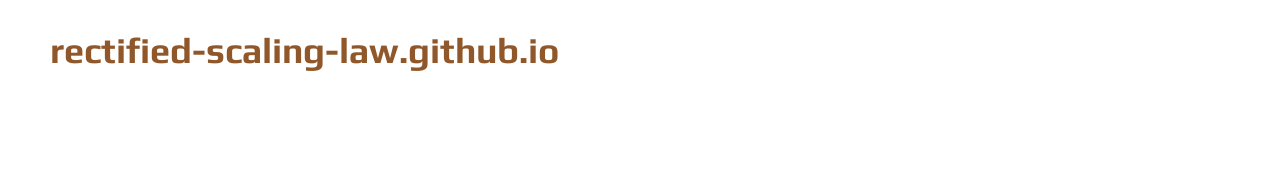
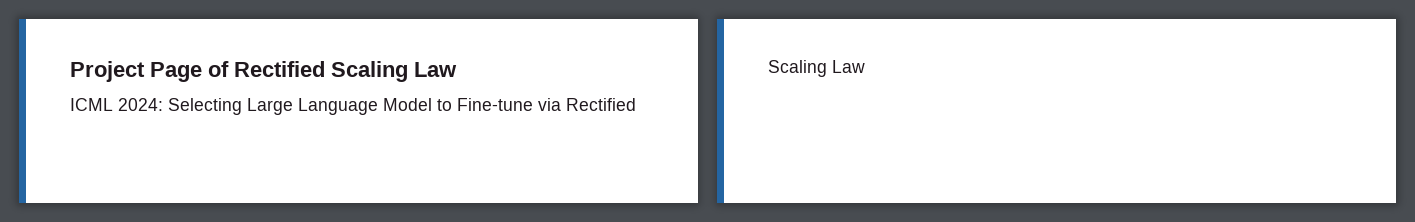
[50,37,559,71] rectified-scaling-law.github.io -> [70,61,457,82] [70,98,636,115] [768,60,865,77] Project Page of Rectified Scaling Law // ICML 2024: Selecting Large Language Model to Fine-tune via Rectified Scaling Law

